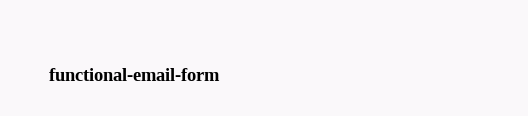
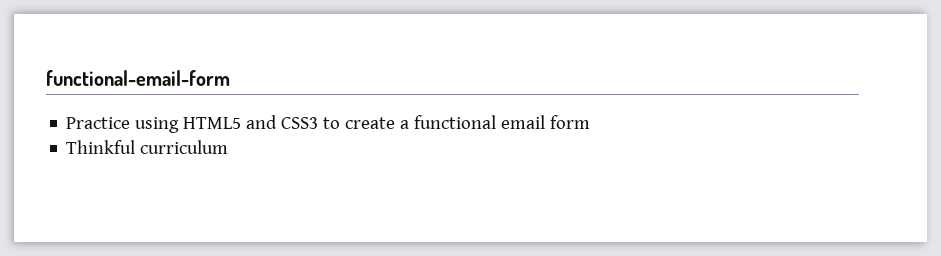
(220, 74) none -> [66,115,591,133] [66,140,229,154] // Practice using HTML5 and CSS3 to create a functional email form // Thinkful curriculum

